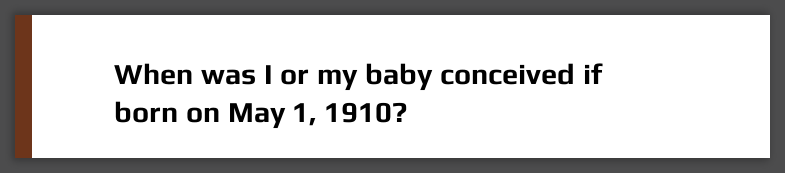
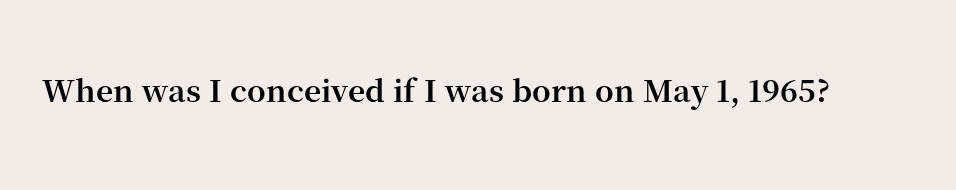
[280,63,603,91] or my baby conceived if -> [230,77,504,102] conceived if I was
[324,102,408,123] 1910? -> [748,78,831,102] 1965?

